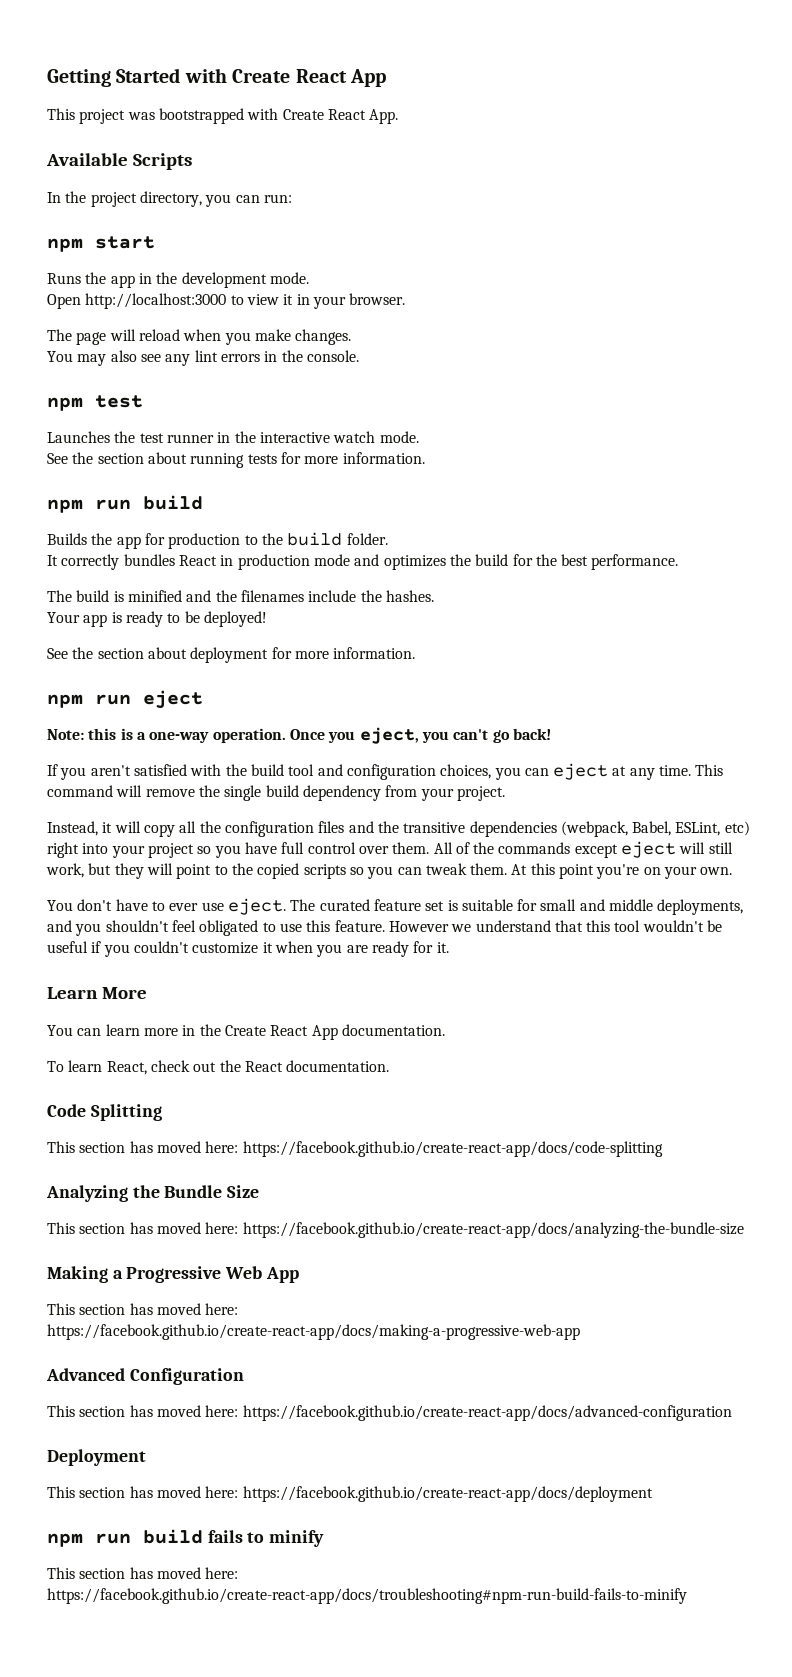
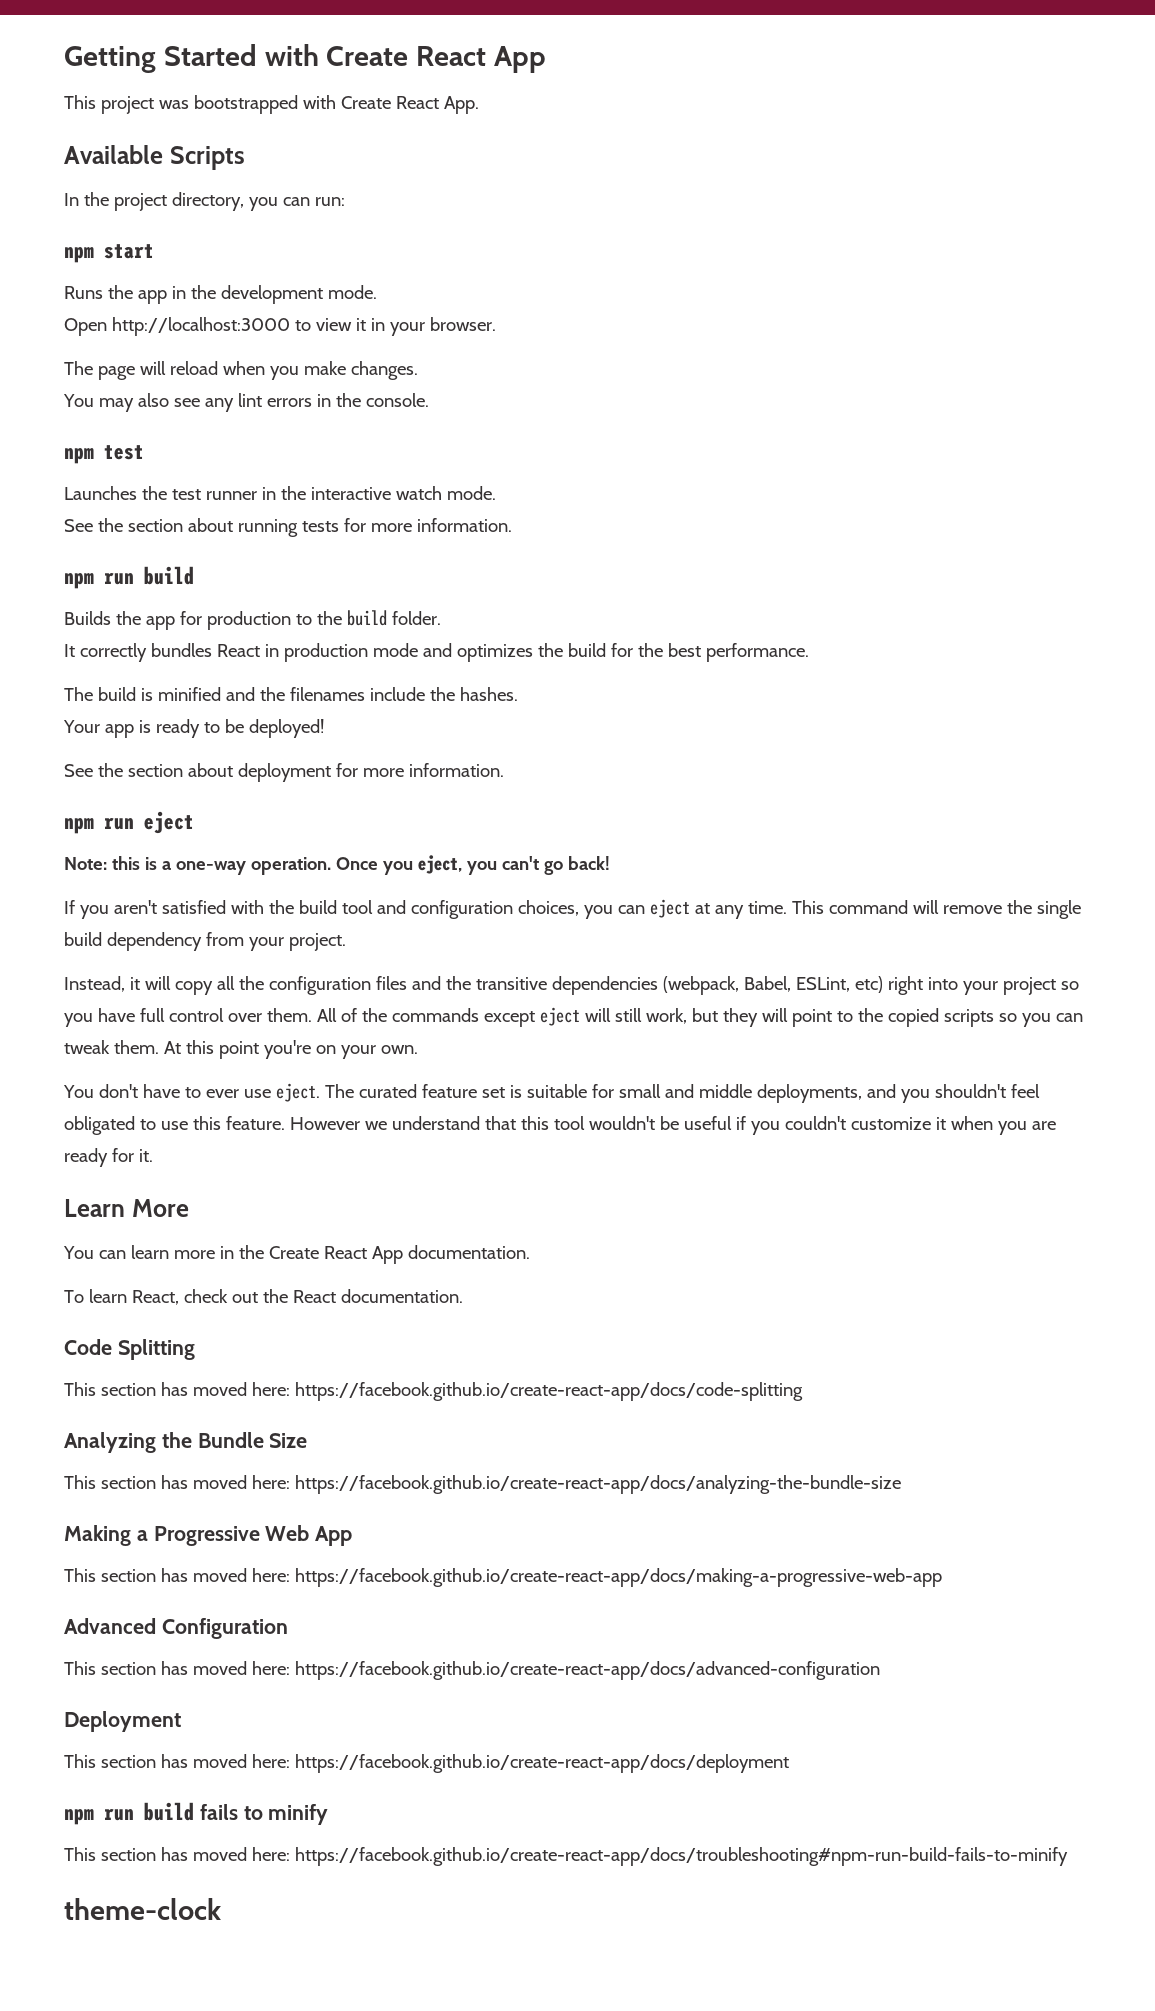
(687, 1596) none -> [64,1898,221,1920] // theme-clock

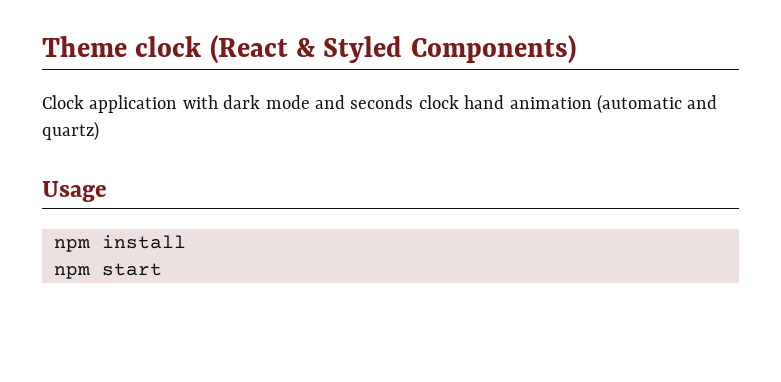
[64,44,547,73] [64,95,479,114] [64,145,245,170] [64,192,345,211] [64,244,154,263] [64,285,377,304] [64,317,496,336] [64,361,418,380] [63,393,429,412] [64,445,144,464] [64,486,496,500] [64,518,512,537] [64,566,194,589] [64,610,441,630] [64,643,809,662] [64,687,518,701] [63,719,324,738] [64,763,504,782] [64,811,194,834] [64,855,610,875] [64,899,1081,919] [64,932,346,951] [64,976,1079,995] [64,1007,1083,1027] [64,1040,418,1059] [63,1083,1040,1103] [64,1116,1056,1135] [64,1148,153,1167] [64,1199,189,1217] [63,1245,530,1264] [64,1289,463,1305] [64,1339,195,1360] [64,1382,803,1401] [64,1432,308,1453] [64,1475,901,1494] [64,1525,353,1546] [64,1568,942,1587] [64,1618,288,1639] [64,1661,880,1680] [64,1711,181,1732] [64,1754,789,1773] [64,1802,329,1825] [64,1847,1068,1866] [64,1898,221,1920] Getting Started with Create React App // This project was bootstrapped with Create React App. // Available Scripts // In the project directory, you can run: // npm start // Runs the app in the development mode. // Open http://localhost:3000 to view it in your browser. // The page will reload when you make changes. // You may also see any lint errors in the console. // npm test // Launches the test runner in the interactive watch mode. // See the section about running tests for more information. // npm run build // Builds the app for production to the build folder. // It correctly bundles React in production mode and optimizes the build for the best performance. // The build is minified and the filenames include the hashes. // Your app is ready to be deployed! // See the section about deployment for more information. // npm run eject // Note: this is a one-way operation. Once you eject, you can't go back! // If you aren't satisfied with the build tool and configuration choices, you can eject at any time. This command will remove the single build dependency from your project. // Instead, it will copy all the configuration files and the transitive dependencies (webpack, Babel, ESLint, etc) right into your project so you have full control over them. All of the commands except eject will still work, but they will point to the copied scripts so you can tweak them. At this point you're on your own. // You don't have to ever use eject. The curated feature set is suitable for small and middle deployments, and you shouldn't feel obligated to use this feature. However we understand that this tool wouldn't be useful if you couldn't customize it when you are ready for it. // Learn More // You can learn more in the Create React App documentation. // To learn React, check out the React documentation. // Code Splitting // This section has moved here: https://facebook.github.io/create-react-app/docs/code-splitting // Analyzing the Bundle Size // This section has moved here: https://facebook.github.io/create-react-app/docs/analyzing-the-bundle-size // Making a Progressive Web App // This section has moved here: https://facebook.github.io/create-react-app/docs/making-a-progressive-web-app // Advanced Configuration // This section has moved here: https://facebook.github.io/create-react-app/docs/advanced-configuration // Deployment // This section has moved here: https://facebook.github.io/create-react-app/docs/deployment // npm run build fails to minify // This section has moved here: https://facebook.github.io/create-react-app/docs/troubleshooting#npm-run-build-fails-to-minify // theme-clock -> [42,35,576,64] [42,94,718,114] [42,121,99,141] [42,181,107,202] [54,235,186,252] [54,263,162,279] Theme clock (React & Styled Components) // Clock application with dark mode and seconds clock hand animation (automatic and quartz) // Usage // npm install // npm start

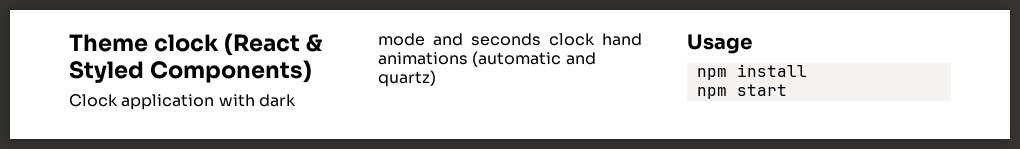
[509,97,592,109] animation -> [378,52,468,65] animations

